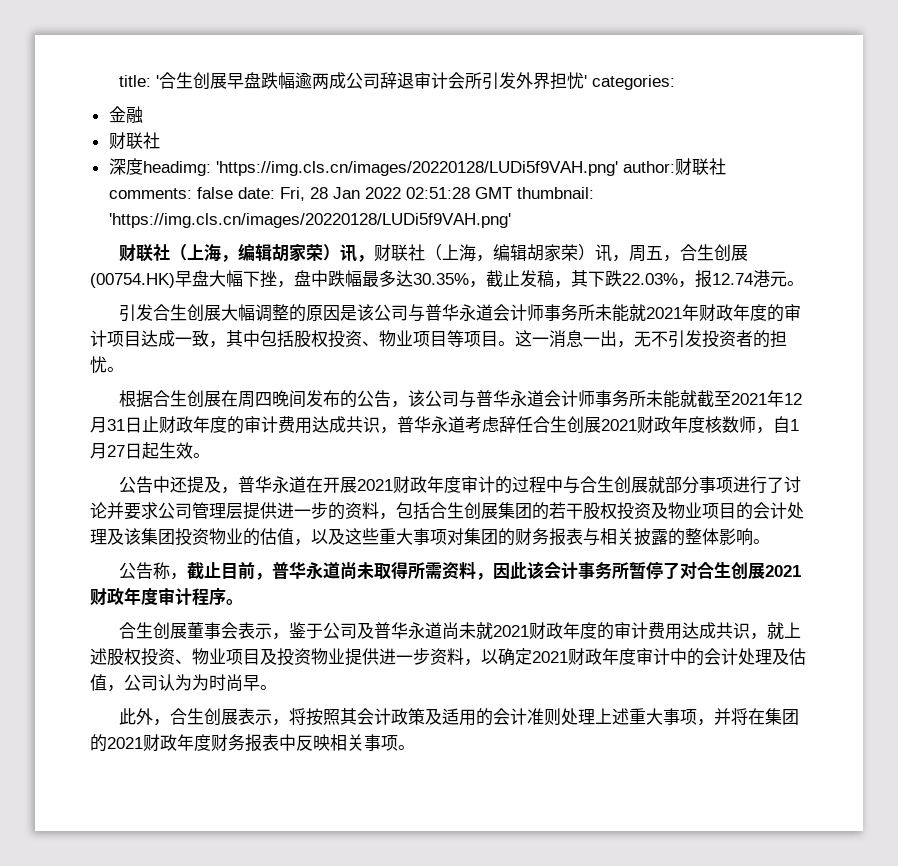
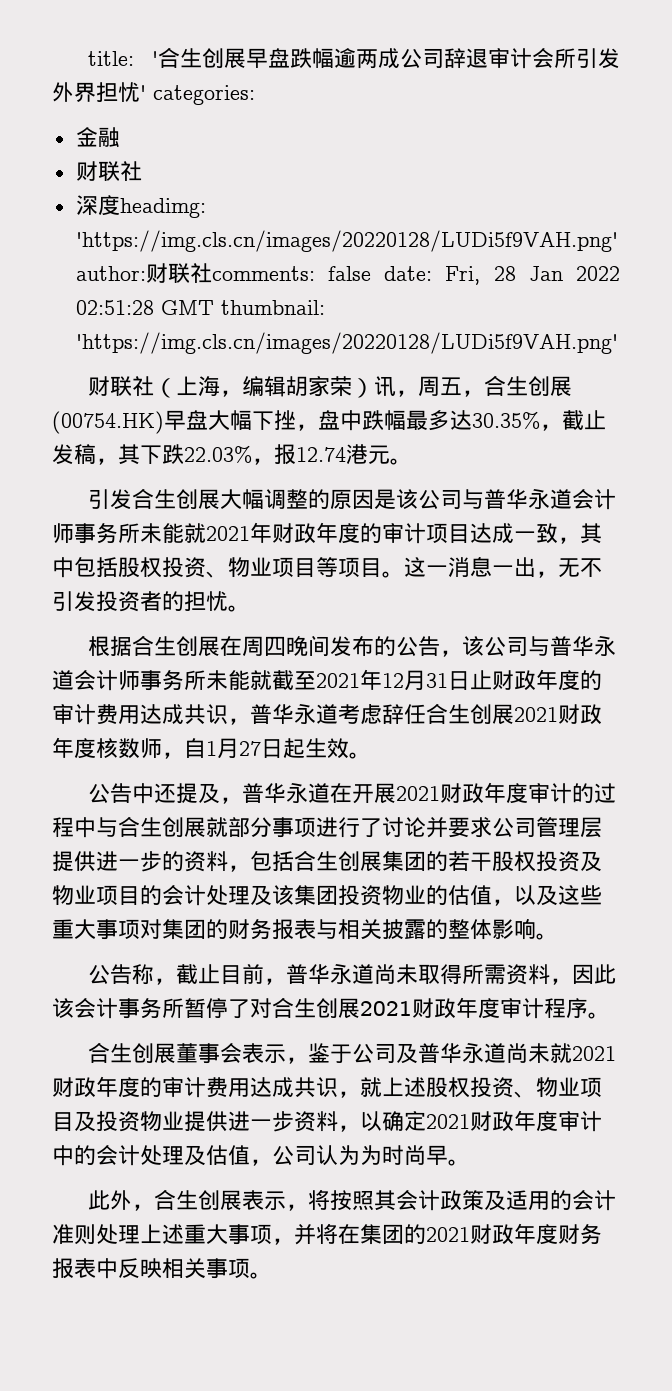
[374,244,630,262] 财联社（上海，编辑胡家荣）讯， -> (419, 393) none

